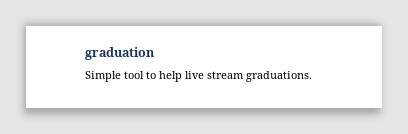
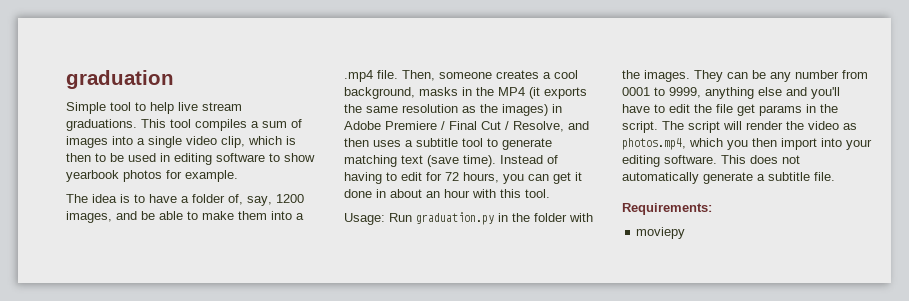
(312, 76) none -> [141,119,302,131] [66,136,296,148] [66,153,315,165] [66,170,238,182] [66,194,304,206] [66,211,304,223] [344,70,578,82] [344,87,587,99] [344,104,562,116] [344,121,589,132] [344,138,552,150] [344,155,558,167] [344,172,582,184] [344,189,550,198] [344,212,593,225] [622,70,868,82] [622,87,840,99] [622,104,838,116] [622,121,857,133] [622,138,872,150] [622,155,800,167] [622,172,835,184] [622,203,712,215] [636,227,686,239] This tool compiles a sum of images into a single video clip, which is then to be used in editing software to show yearbook photos for example. // The idea is to have a folder of, say, 1200 images, and be able to make them into a .mp4 file. Then, someone creates a cool background, masks in the MP4 (it exports the same resolution as the images) in Adobe Premiere / Final Cut / Resolve, and then uses a subtitle tool to generate matching text (save time). Instead of having to edit for 72 hours, you can get it done in about an hour with this tool. // Usage: Run graduation.py in the folder with the images. They can be any number from 0001 to 9999, anything else and you'll have to edit the file get params in the script. The script will render the video as photos.mp4, which you then import into your editing software. This does not automatically generate a subtitle file. // Requirements: // moviepy

